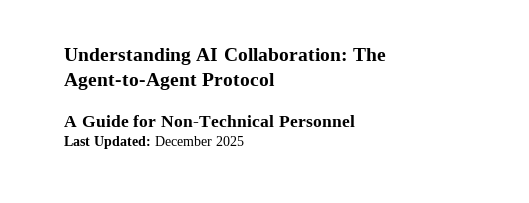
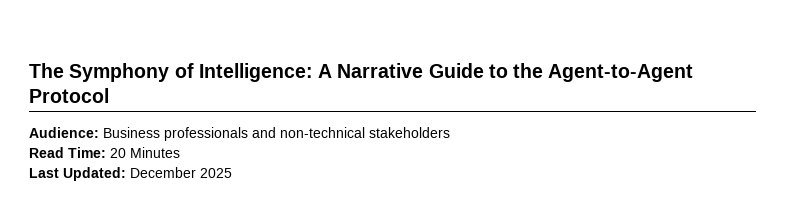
[64,48,386,65] [64,73,276,90] [64,115,355,127] Understanding AI Collaboration: The Agent-to-Agent Protocol // A Guide for Non-Technical Personnel -> [29,63,694,82] [29,88,109,103] [29,127,450,141] [29,147,180,158] The Symphony of Intelligence: A Narrative Guide to the Agent-to-Agent Protocol // Audience: Business professionals and non-technical stakeholders // Read Time: 20 Minutes

